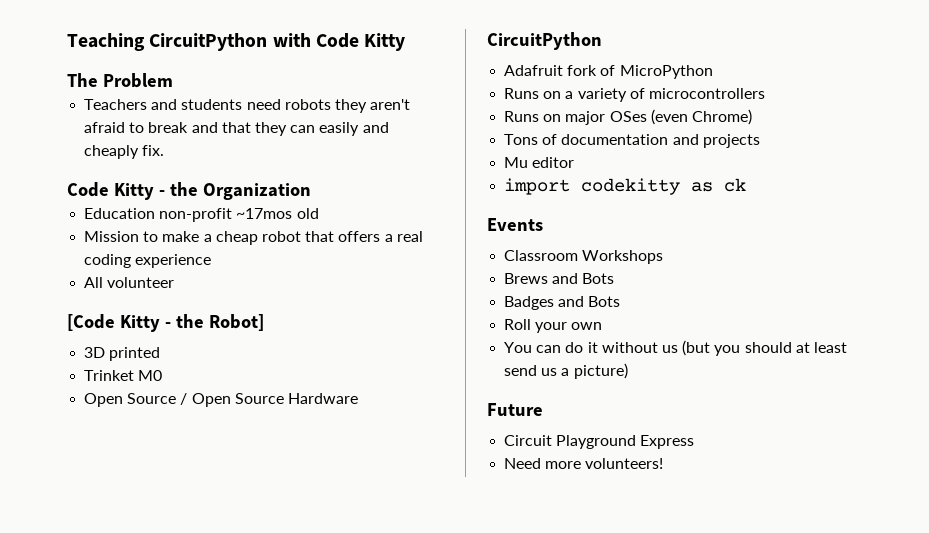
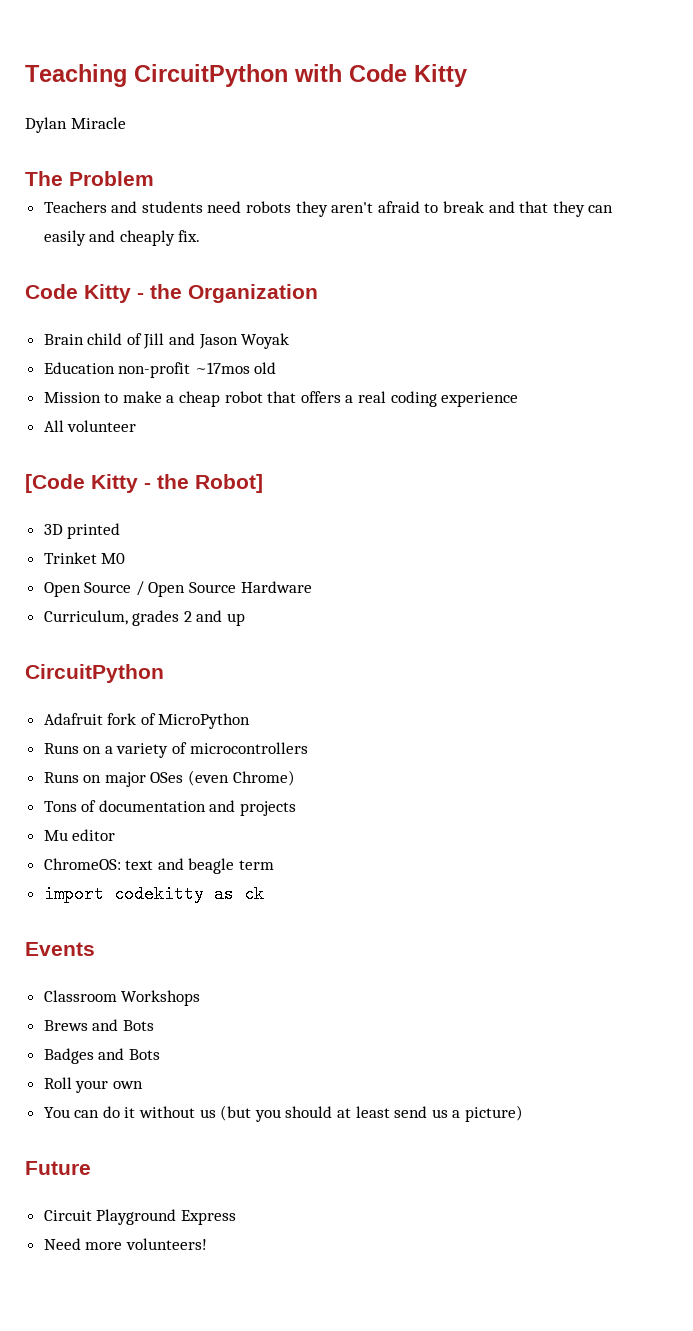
(406, 42) none -> [25,117,126,133] // Dylan Miracle
(311, 191) none -> [43,333,290,349] // Brain child of Jill and Jason Woyak
(358, 398) none -> [43,610,246,626] // Curriculum, grades 2 and up
(575, 162) none -> [43,858,275,874] // ChromeOS: text and beagle term

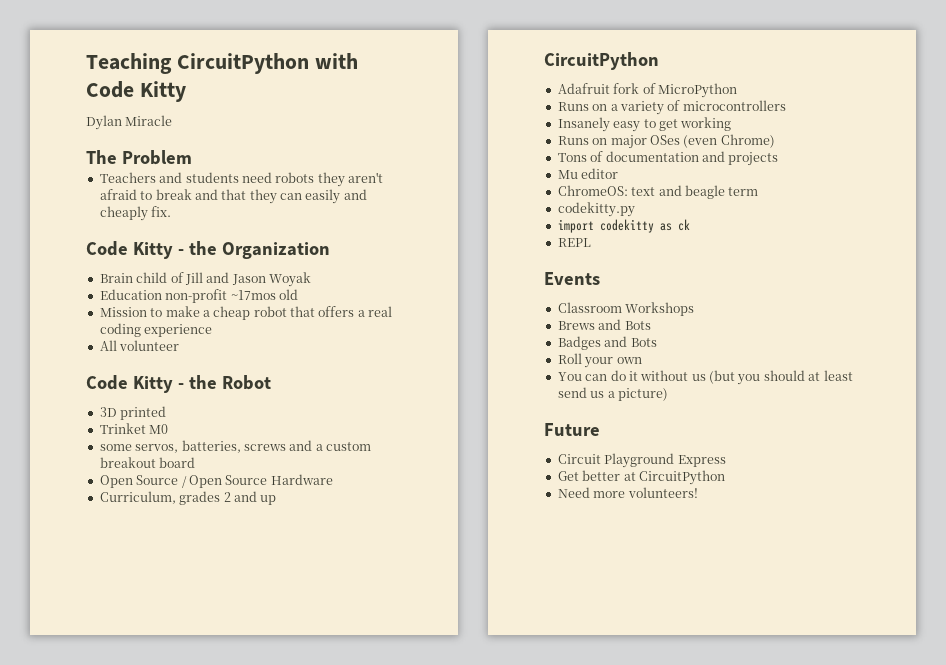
[25,474,263,493] [Code Kitty - the Robot] -> [86,375,271,393] Code Kitty - the Robot
(126, 558) none -> [99,440,371,453] [99,457,196,468] // some servos, batteries, screws and a custom breakout board
(308, 748) none -> [557,117,732,132] // Insanely easy to get working
(275, 865) none -> [557,202,635,217] // codekitty.py
(264, 894) none -> [557,238,591,247] // REPL
(236, 1217) none -> [557,470,725,485] // Get better at CircuitPython

